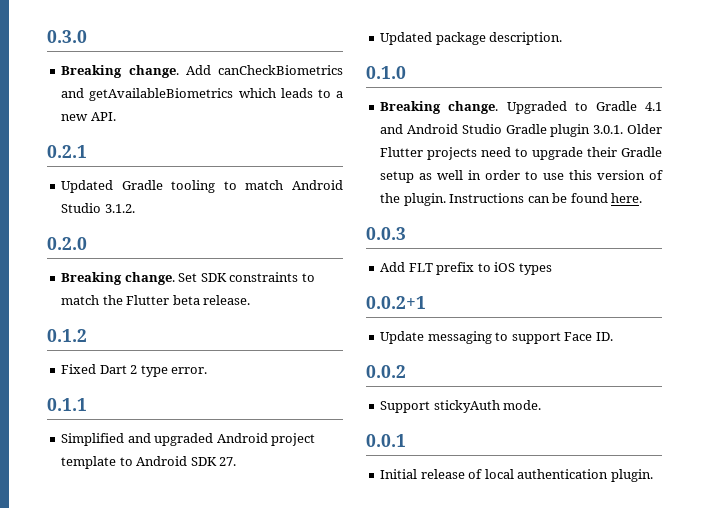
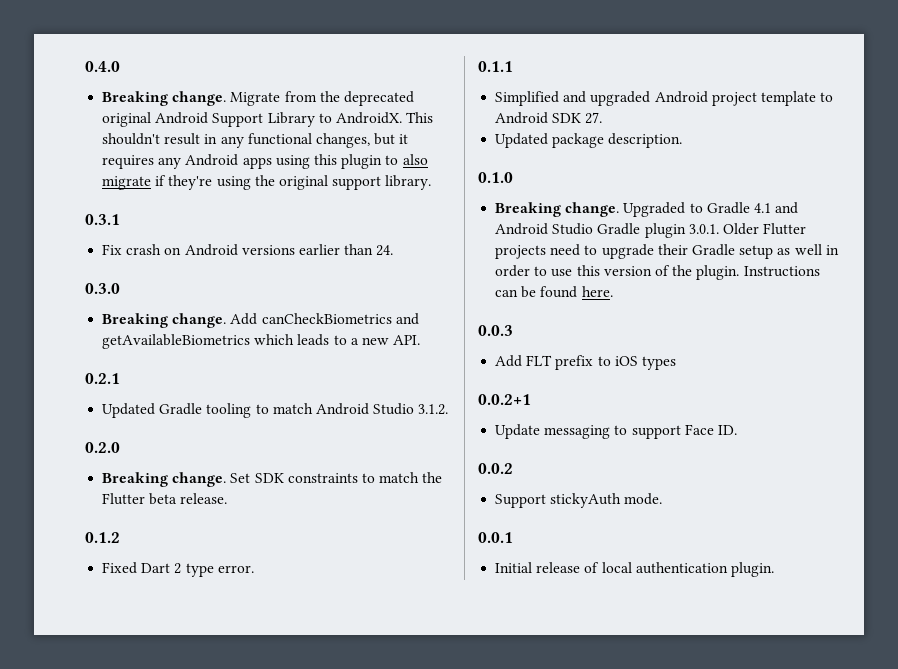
(47, 36) none -> [85,61,120,72] [102,91,414,106] [102,112,434,127] [102,133,409,148] [102,154,428,169] [102,175,432,190] [85,214,120,225] [102,244,394,256] 0.4.0 // Breaking change. Migrate from the deprecated original Android Support Library to AndroidX. This shouldn't result in any functional changes, but it requires any Android apps using this plugin to also migrate if they're using the original support library. // 0.3.1 // Fix crash on Android versions earlier than 24. //

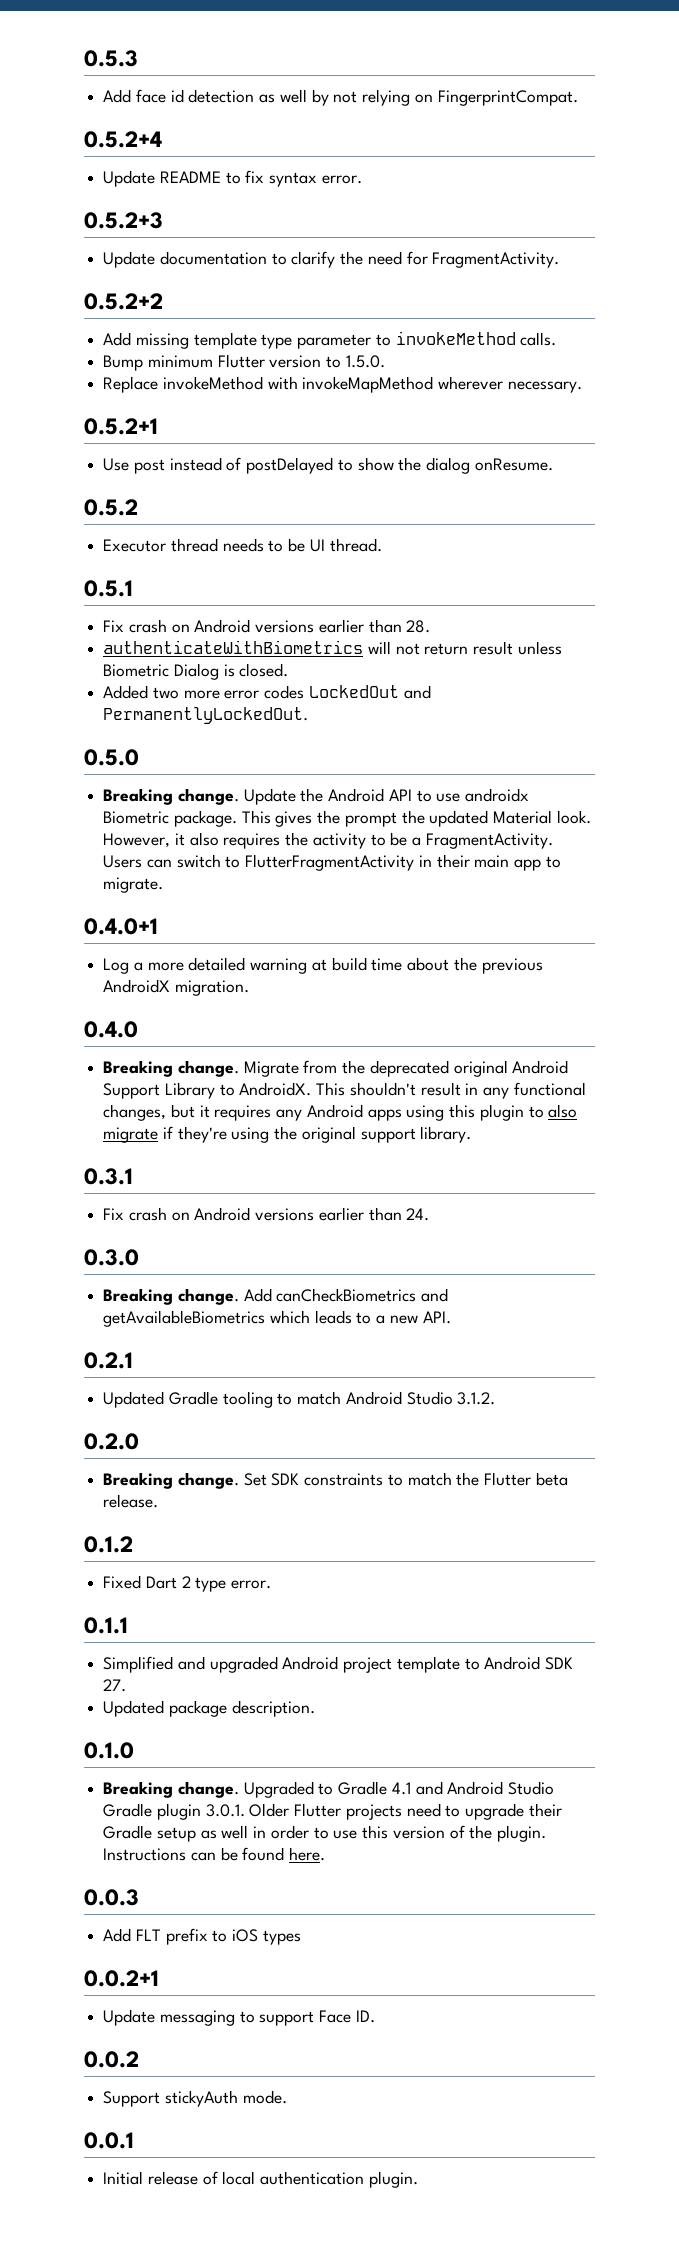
(85, 66) none -> [84,50,138,67] [103,89,578,106] [84,131,162,148] [103,170,362,187] [84,212,163,229] [103,251,560,268] [84,293,163,310] [103,331,557,349] [103,354,385,371] [103,376,582,393] [84,418,158,435] [103,457,553,474] [84,499,138,516] [103,538,382,552] [84,580,133,597] [103,619,431,633] [103,640,562,655] [103,663,289,680] [103,685,431,699] [103,707,309,724] [84,749,139,766] [103,788,530,805] [103,810,591,827] [103,832,553,849] [103,854,561,871] [103,877,164,893] [84,918,158,935] [103,957,543,974] [103,979,249,996] 0.5.3 // Add face id detection as well by not relying on FingerprintCompat. // 0.5.2+4 // Update README to fix syntax error. // 0.5.2+3 // Update documentation to clarify the need for FragmentActivity. // 0.5.2+2 // Add missing template type parameter to invokeMethod calls. // Bump minimum Flutter version to 1.5.0. // Replace invokeMethod with invokeMapMethod wherever necessary. // 0.5.2+1 // Use post instead of postDelayed to show the dialog onResume. // 0.5.2 // Executor thread needs to be UI thread. // 0.5.1 // Fix crash on Android versions earlier than 28. // authenticateWithBiometrics will not return result unless Biometric Dialog is closed. // Added two more error codes LockedOut and PermanentlyLockedOut. // 0.5.0 // Breaking change. Update the Android API to use androidx Biometric package. This gives the prompt the updated Material look. However, it also requires the activity to be a FragmentActivity. Users can switch to FlutterFragmentActivity in their main app to migrate. // 0.4.0+1 // Log a more detailed warning at build time about the previous AndroidX migration. //

